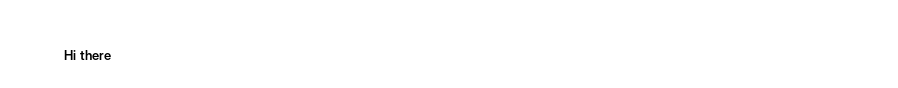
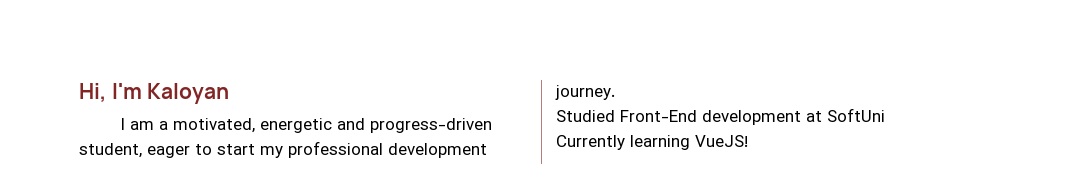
[64,50,111,60] Hi there -> [79,83,230,104] [120,118,493,133] [79,141,487,158] [555,85,615,100] [556,108,885,125] [556,135,748,150] Hi, I'm Kaloyan // I am a motivated, energetic and progress-driven student, eager to start my professional development journey. // Studied Front-End development at SoftUni // Currently learning VueJS!

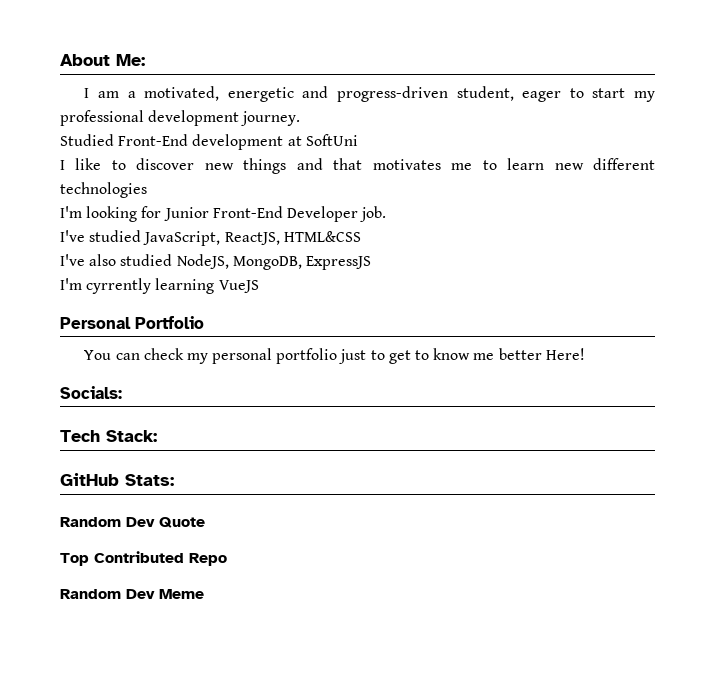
[79,83,230,104] Hi, I'm Kaloyan -> [60,54,145,66] About Me:
[556,135,748,150] Currently learning VueJS! -> [60,158,655,174] [60,182,147,198] [60,206,387,222] [60,230,361,246] [60,254,371,270] [60,278,259,294] [60,316,204,329] [84,348,585,364] [60,386,122,399] [60,430,157,442] [60,473,174,486] [60,517,205,528] [60,551,227,566] [60,589,204,599] I like to discover new things and that motivates me to learn new different technologies // I'm looking for Junior Front-End Developer job. // I've studied JavaScript, ReactJS, HTML&CSS // I've also studied NodeJS, MongoDB, ExpressJS // I'm cyrrently learning VueJS // Personal Portfolio // You can check my personal portfolio just to get to know me better Here! // Socials: // Tech Stack: // GitHub Stats: // Random Dev Quote // Top Contributed Repo // Random Dev Meme

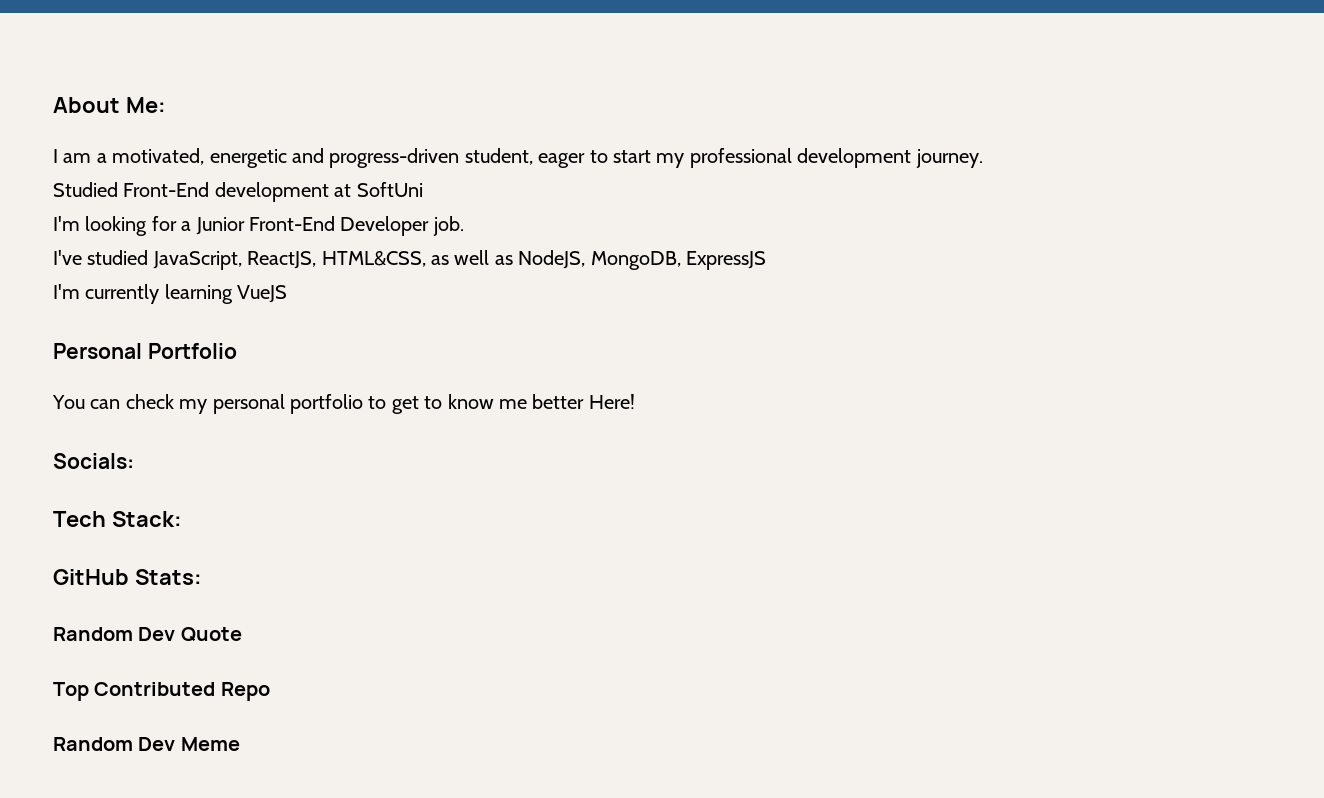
[60,158,655,174] [60,182,147,198] // I like to discover new things and that motivates me to learn new different technologies -> (423, 189) none
(162, 212) none -> [181,221,192,231] a
[283,231,361,242] [60,254,173,266] HTML&CSS // I've also studied -> [321,250,513,267] HTML&CSS, as well as
[86,278,152,294] cyrrently -> [85,284,160,304] currently
[339,349,367,364] just -> (363, 404) none

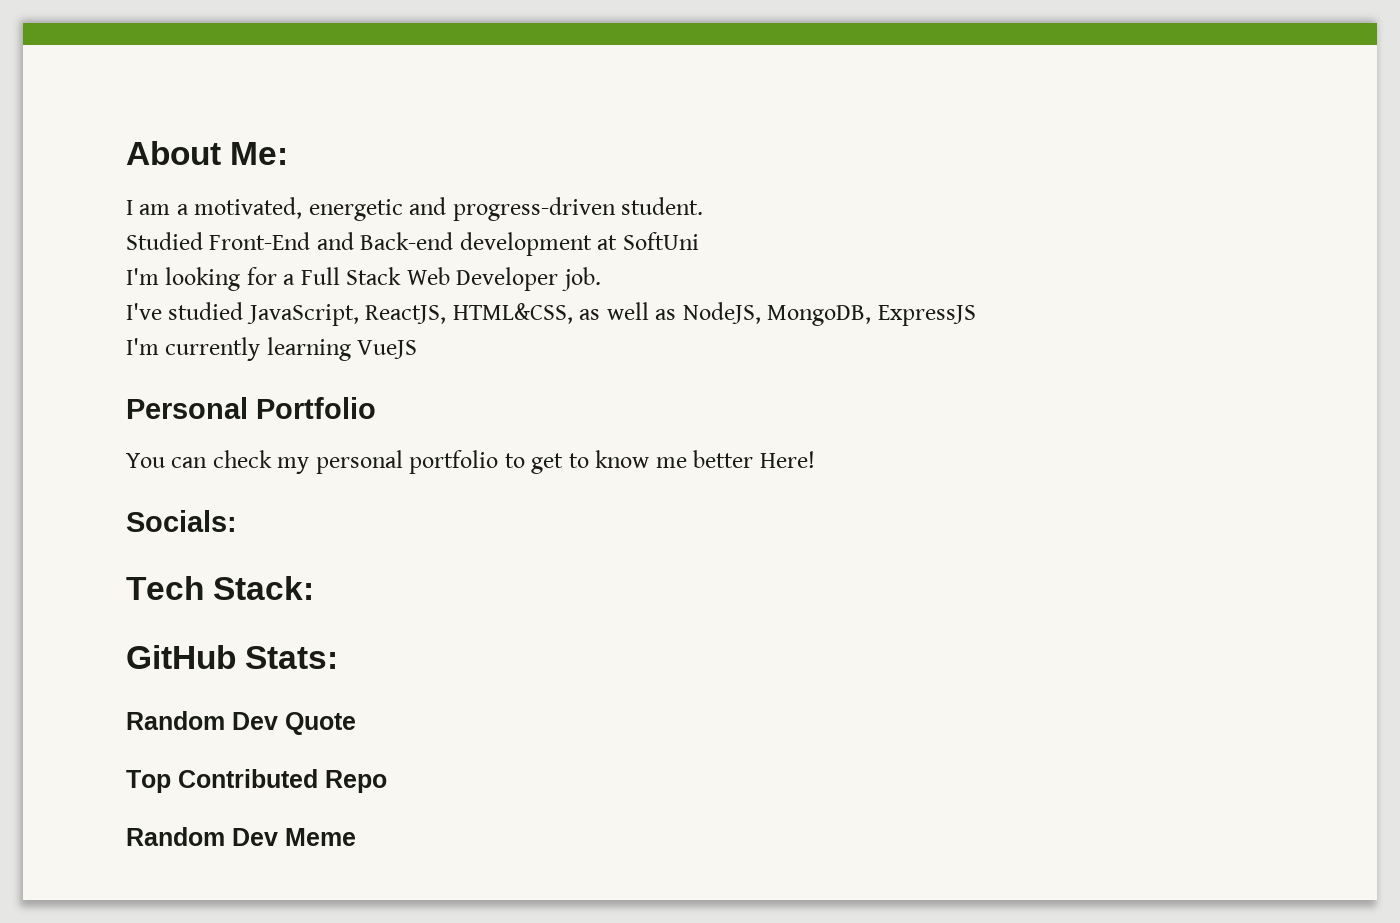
[464,148,983,168] student, eager to start my professional development journey. -> [621,197,704,215] student.
(210, 189) none -> [316,232,454,250] and Back-end
[195,216,335,235] Junior Front-End -> [300,267,450,285] Full Stack Web

